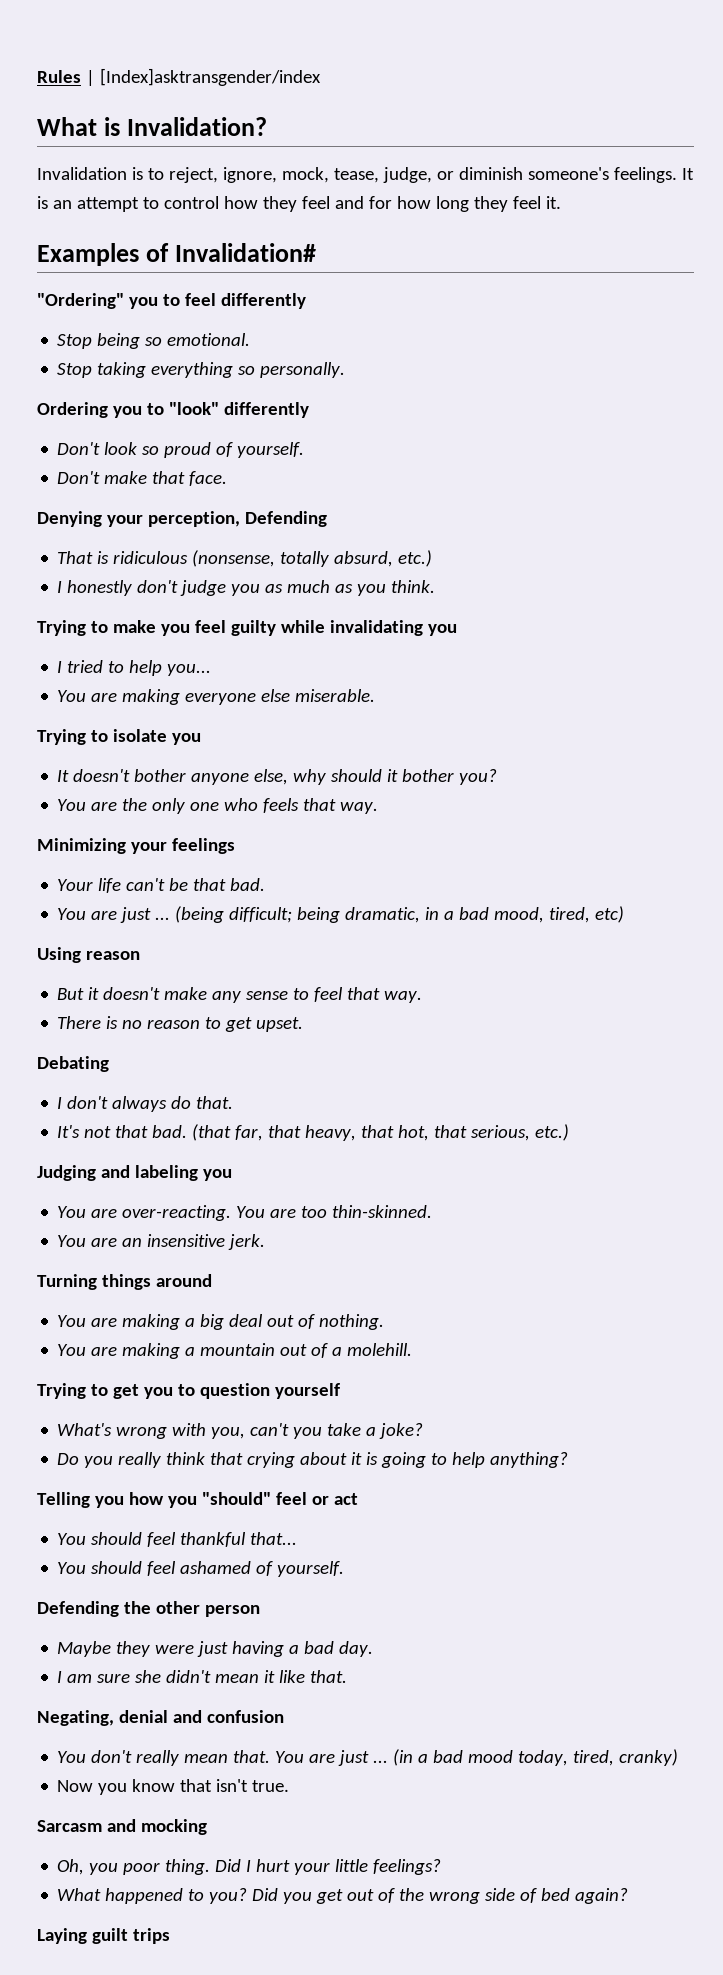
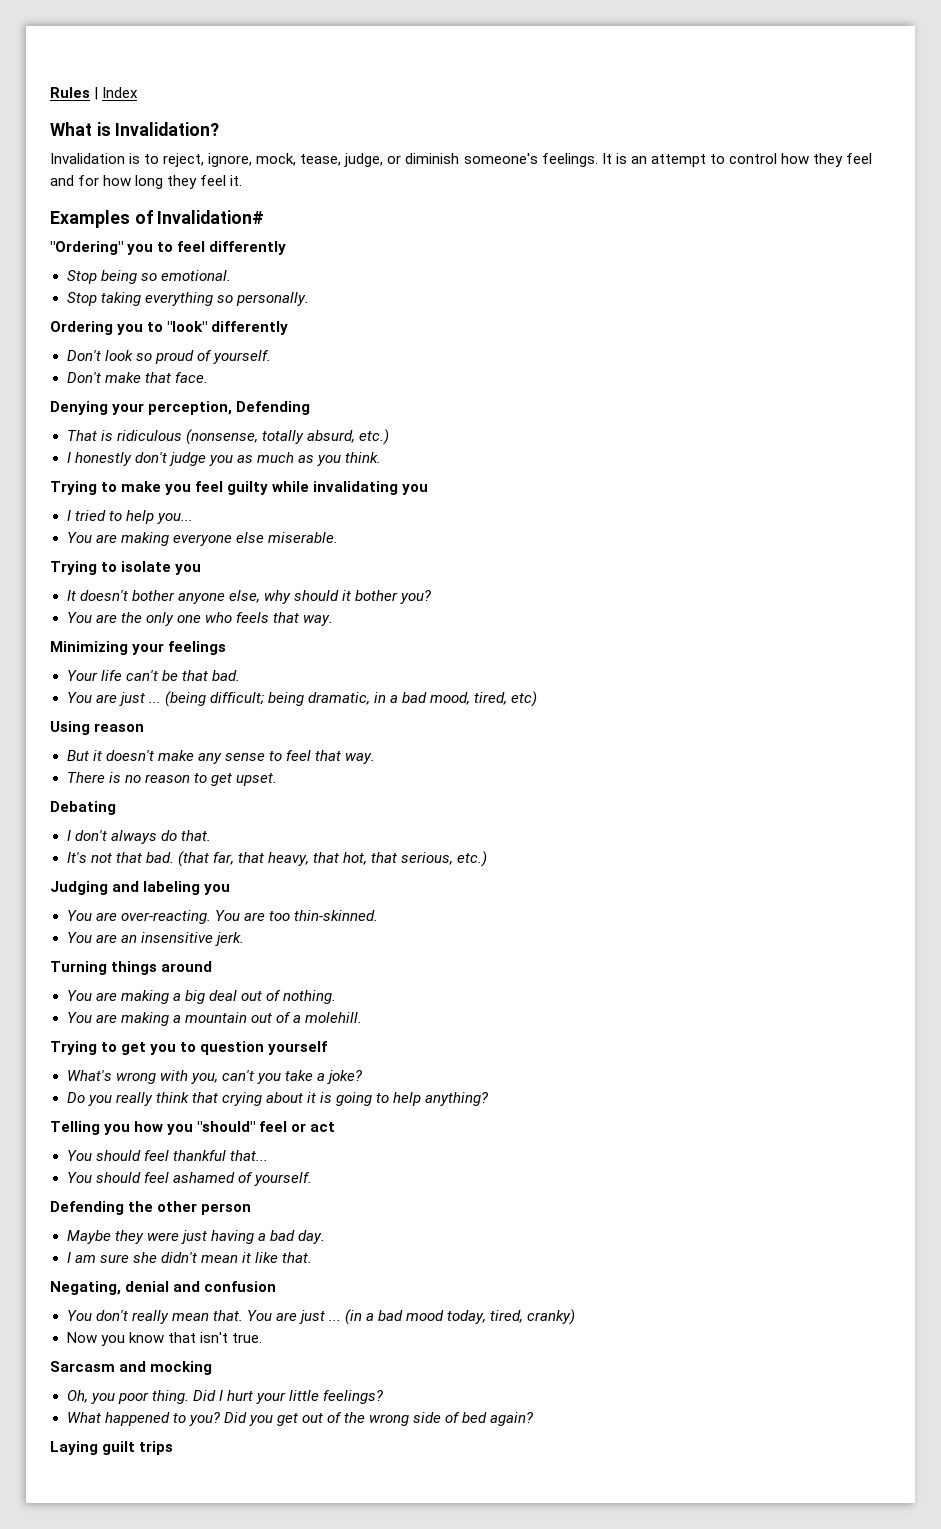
[99,68,321,86] [Index]asktransgender/index -> [102,87,139,98] Index

